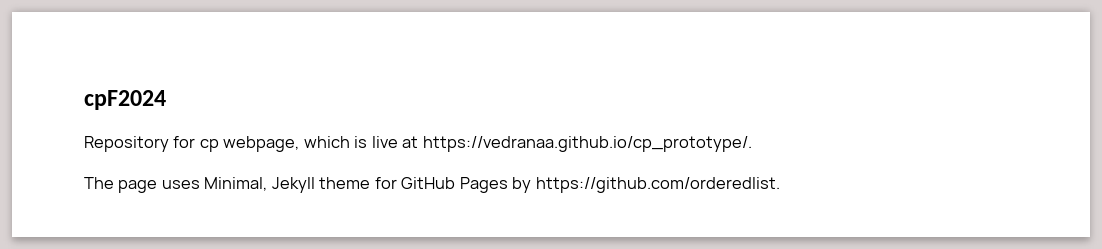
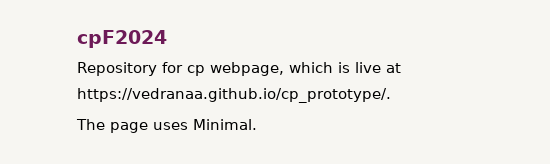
[204,177,780,193] Minimal, Jekyll theme for GitHub Pages by https://github.com/orderedlist. -> [193,119,257,130] Minimal.

